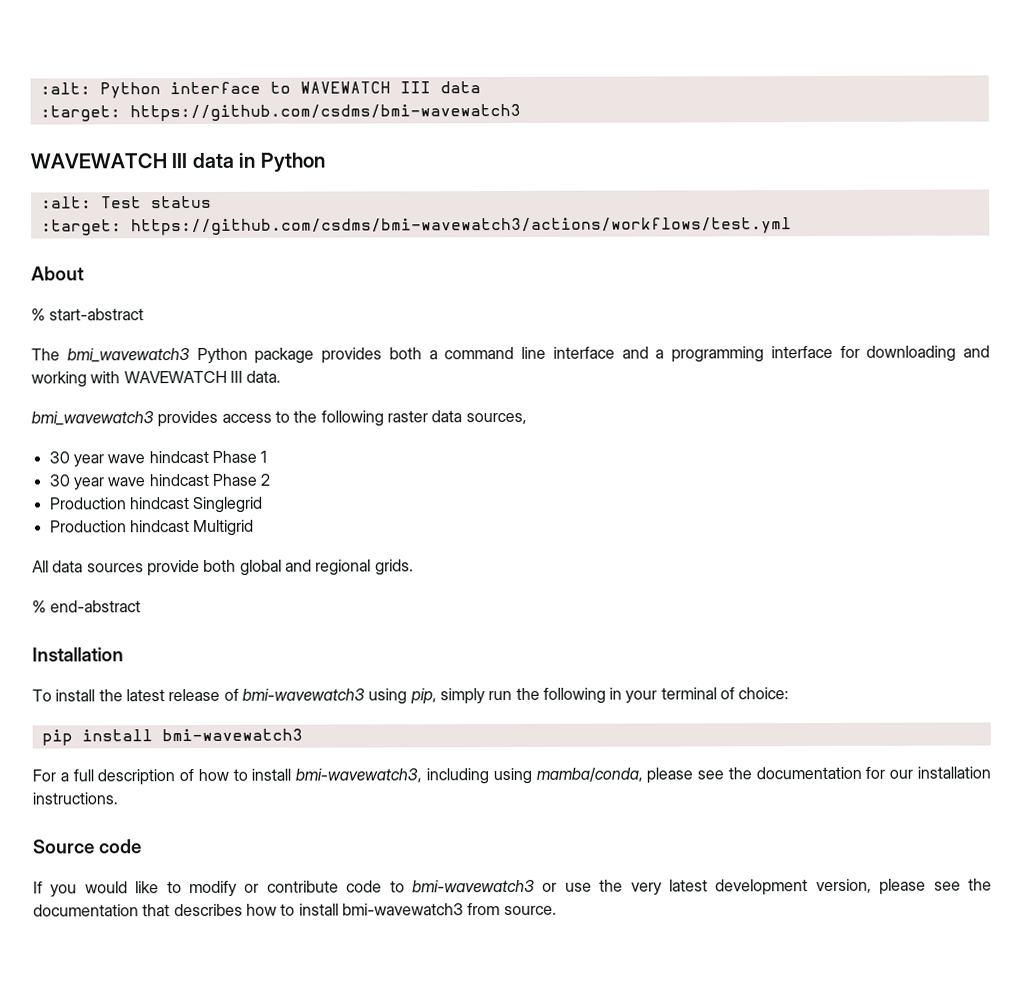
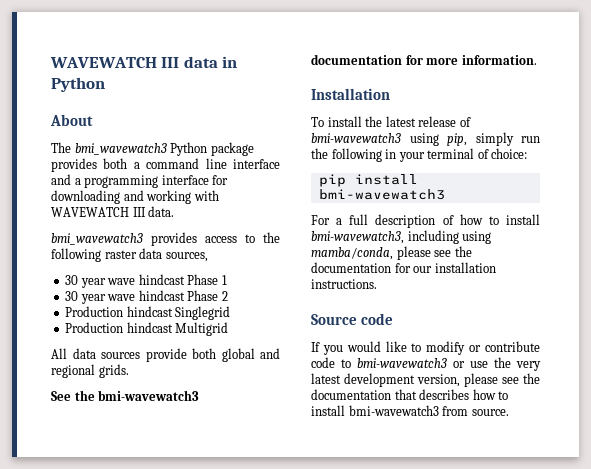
[39,81,481,99] [39,103,521,122] :alt: Python interface to WAVEWATCH III data // :target: https://github.com/csdms/bmi-wavewatch3 // -> (50, 62) none
[40,195,212,209] [40,217,792,236] // :alt: Test status // :target: https://github.com/csdms/bmi-wavewatch3/actions/workflows/test.yml -> (105, 84) none
[31,308,145,321] // % start-abstract -> (93, 120) none
[32,600,142,613] % end-abstract -> [51,390,200,401] [311,54,537,65] See the bmi-wavewatch3 documentation for more information.

